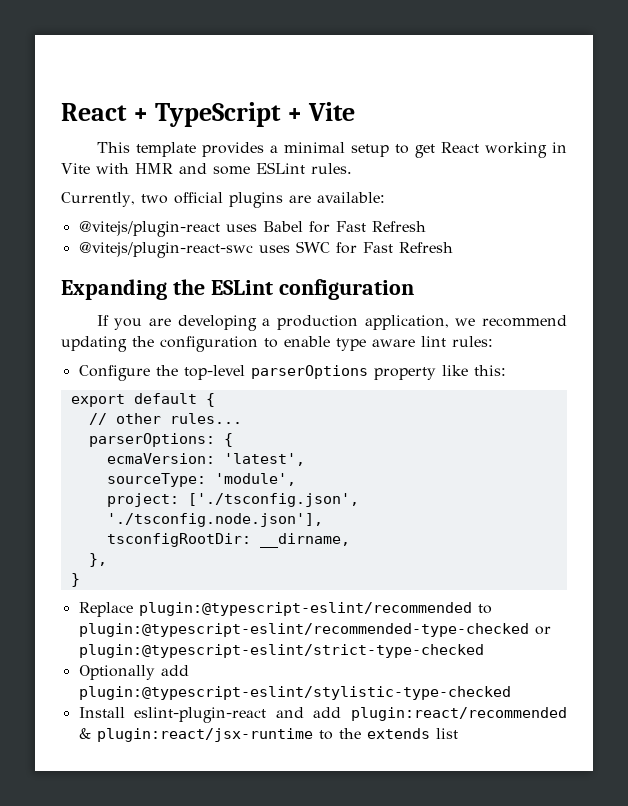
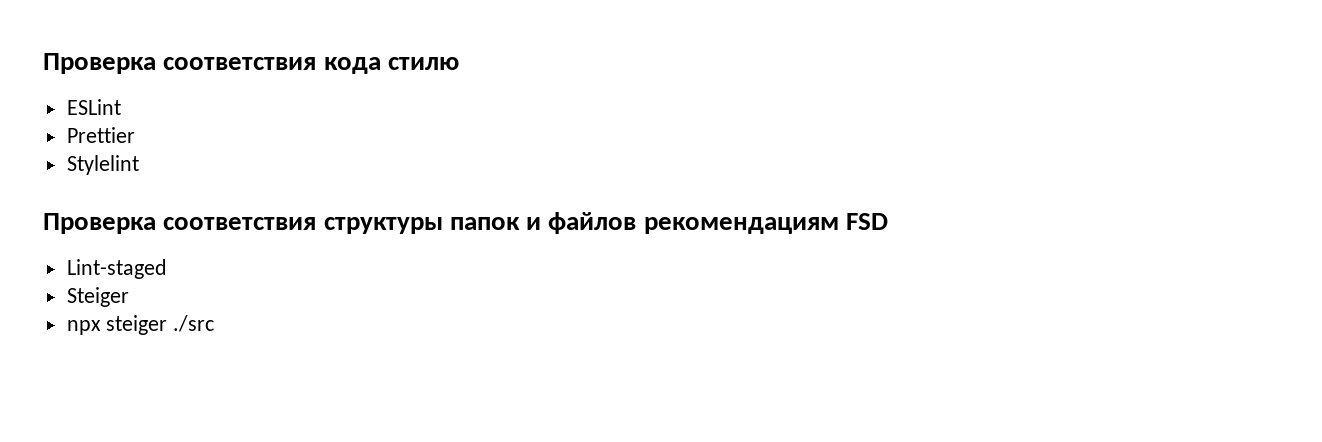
[61,102,355,127] [96,142,568,158] [61,162,352,175] [61,192,385,208] [78,221,426,237] [78,241,453,258] [61,279,414,300] [96,315,567,331] [61,336,493,352] [78,365,506,381] [70,393,215,407] [88,413,242,425] [88,433,233,447] [106,453,305,466] [106,473,296,487] [106,493,359,507] [106,513,323,527] [106,533,350,548] [88,553,107,567] [70,573,80,587] [78,602,492,617] [78,623,551,637] [78,644,484,658] [78,665,189,680] [78,686,511,700] [78,707,567,723] [78,728,458,742] React + TypeScript + Vite // This template provides a minimal setup to get React working in Vite with HMR and some ESLint rules. // Currently, two official plugins are available: // @vitejs/plugin-react uses Babel for Fast Refresh // @vitejs/plugin-react-swc uses SWC for Fast Refresh // Expanding the ESLint configuration // If you are developing a production application, we recommend updating the configuration to enable type aware lint rules: // Configure the top-level parserOptions property like this: // export default { // // other rules... // parserOptions: { // ecmaVersion: 'latest', // sourceType: 'module', // project: ['./tsconfig.json', './tsconfig.node.json'], // tsconfigRootDir: __dirname, // }, // } // Replace plugin:@typescript-eslint/recommended to plugin:@typescript-eslint/recommended-type-checked or plugin:@typescript-eslint/strict-type-checked // Optionally add plugin:@typescript-eslint/stylistic-type-checked // Install eslint-plugin-react and add plugin:react/recommended & plugin:react/jsx-runtime to the extends list -> [43,53,459,74] [66,99,121,115] [66,127,135,143] [66,155,139,175] [43,212,889,234] [66,259,167,279] [66,287,129,307] [66,315,215,335] Проверка соответствия кода стилю // ESLint // Prettier // Stylelint // Проверка соответствия структуры папок и файлов рекомендациям FSD // Lint-staged // Steiger // npx steiger ./src

